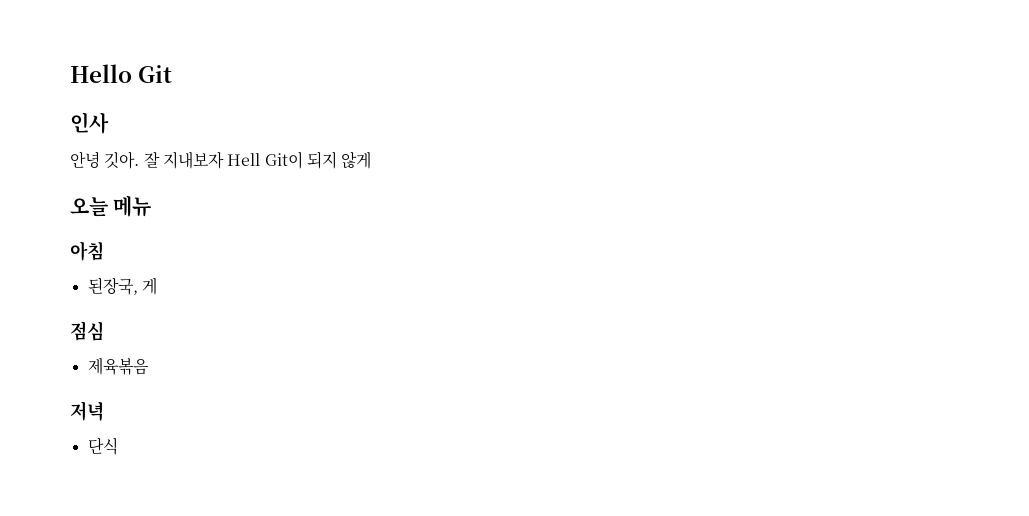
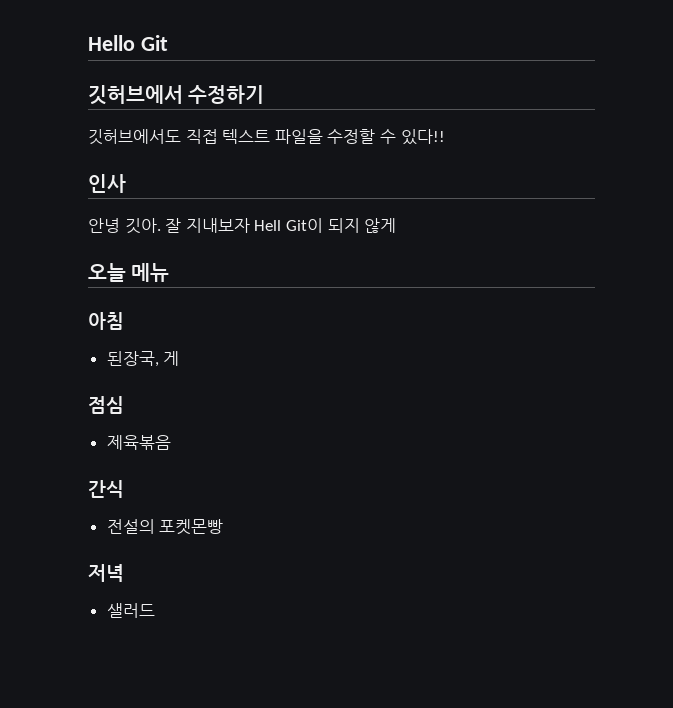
(173, 74) none -> [88,85,265,105] [88,129,445,145] // 깃허브에서 수정하기 // 깃허브에서도 직접 텍스트 파일을 수정할 수 있다!!
(149, 366) none -> [88,480,124,498] [106,519,224,535] // 간식 // 전설의 포켓몬빵
[87,437,118,455] 단식 -> [106,603,155,618] 샐러드

